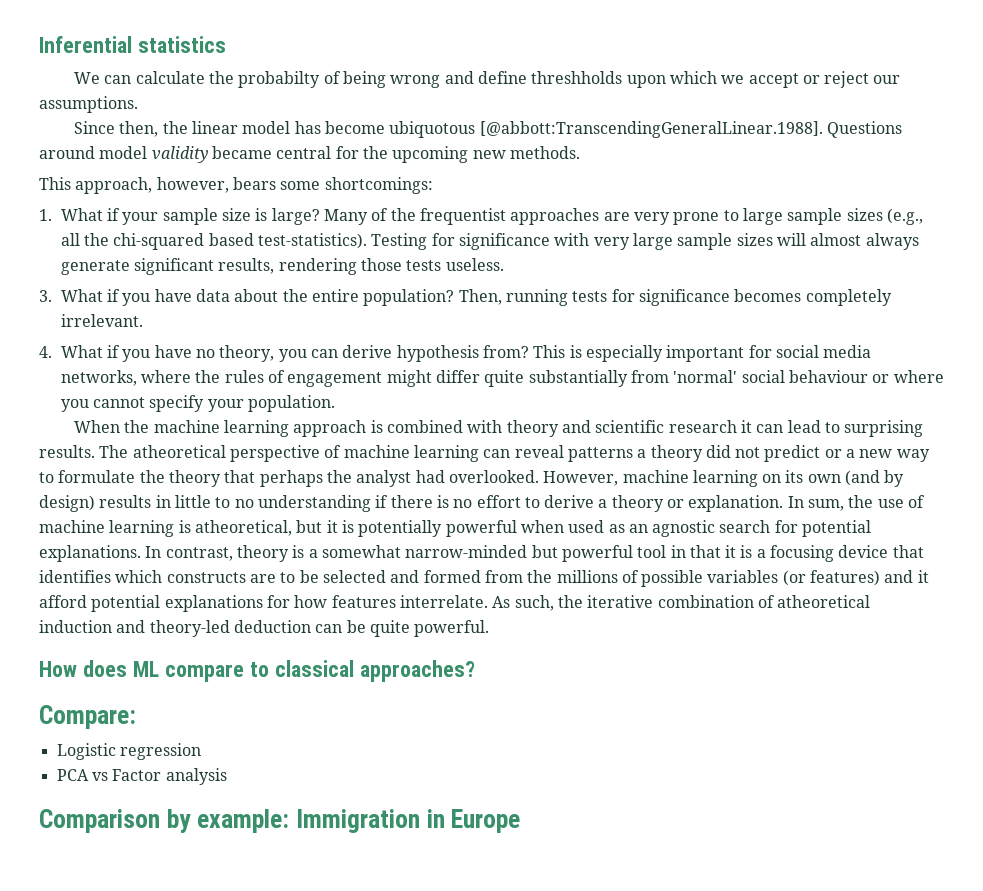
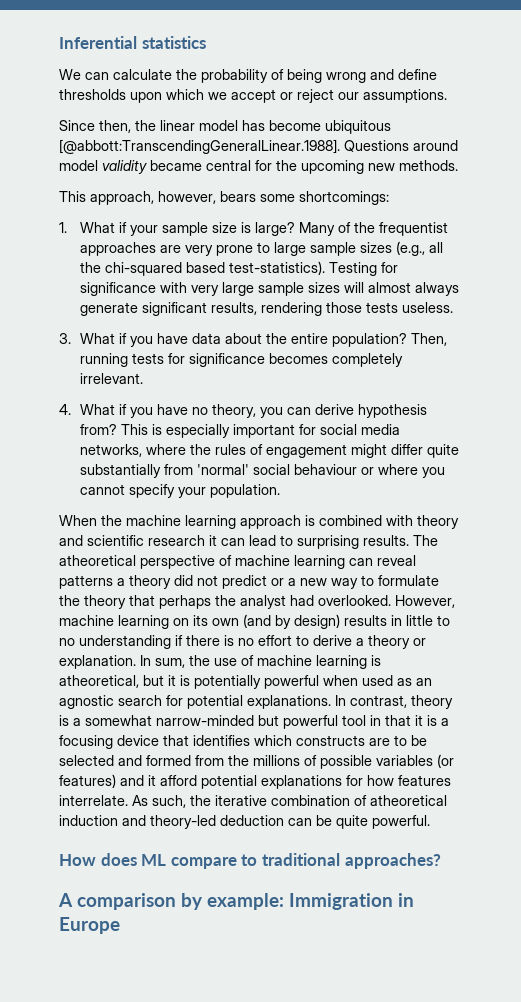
[238,71,321,88] probabilty -> [201,69,268,83] probability
[531,71,623,84] threshholds -> [59,89,126,100] thresholds
[389,121,476,138] ubiquotous -> [325,120,391,134] ubiquitous
[274,660,354,677] classical -> [261,853,340,866] traditional
[39,705,136,729] [56,743,201,760] [56,768,227,785] [39,809,160,833] Compare: // Logistic regression // PCA vs Factor analysis // Comparison -> [58,893,176,910] A comparison

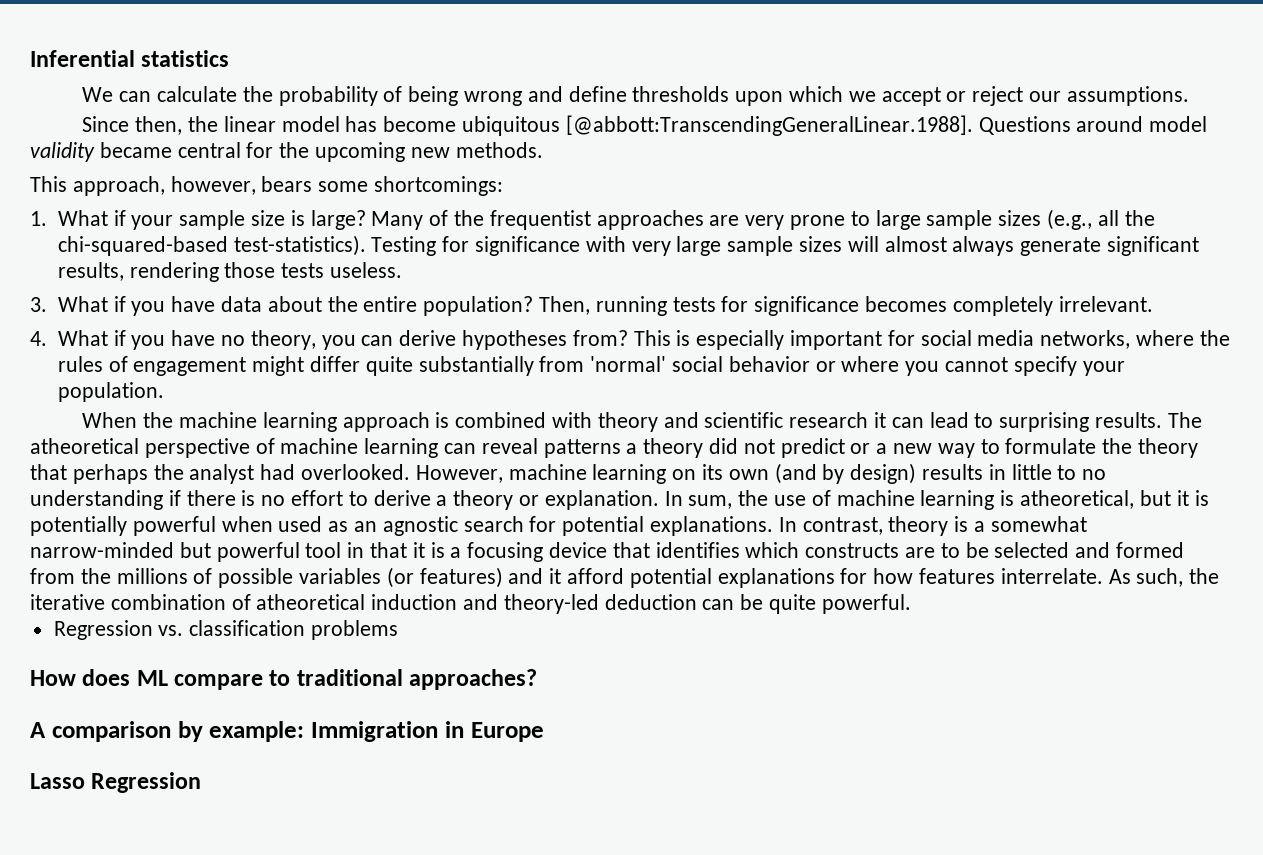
[105,262,226,276] chi-squared based -> [57,236,228,256] chi-squared-based
[358,404,428,418] hypothesis -> [462,330,568,350] hypotheses
[294,464,358,475] behaviour -> [728,356,810,372] behavior
(430, 822) none -> [53,620,399,640] // Regression vs. classification problems
(120, 925) none -> [30,772,202,793] // Lasso Regression

